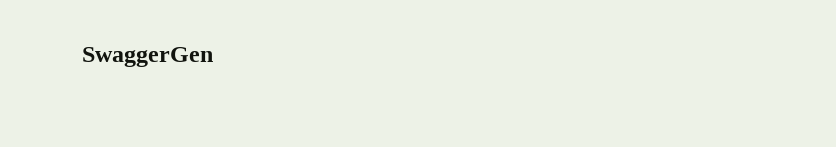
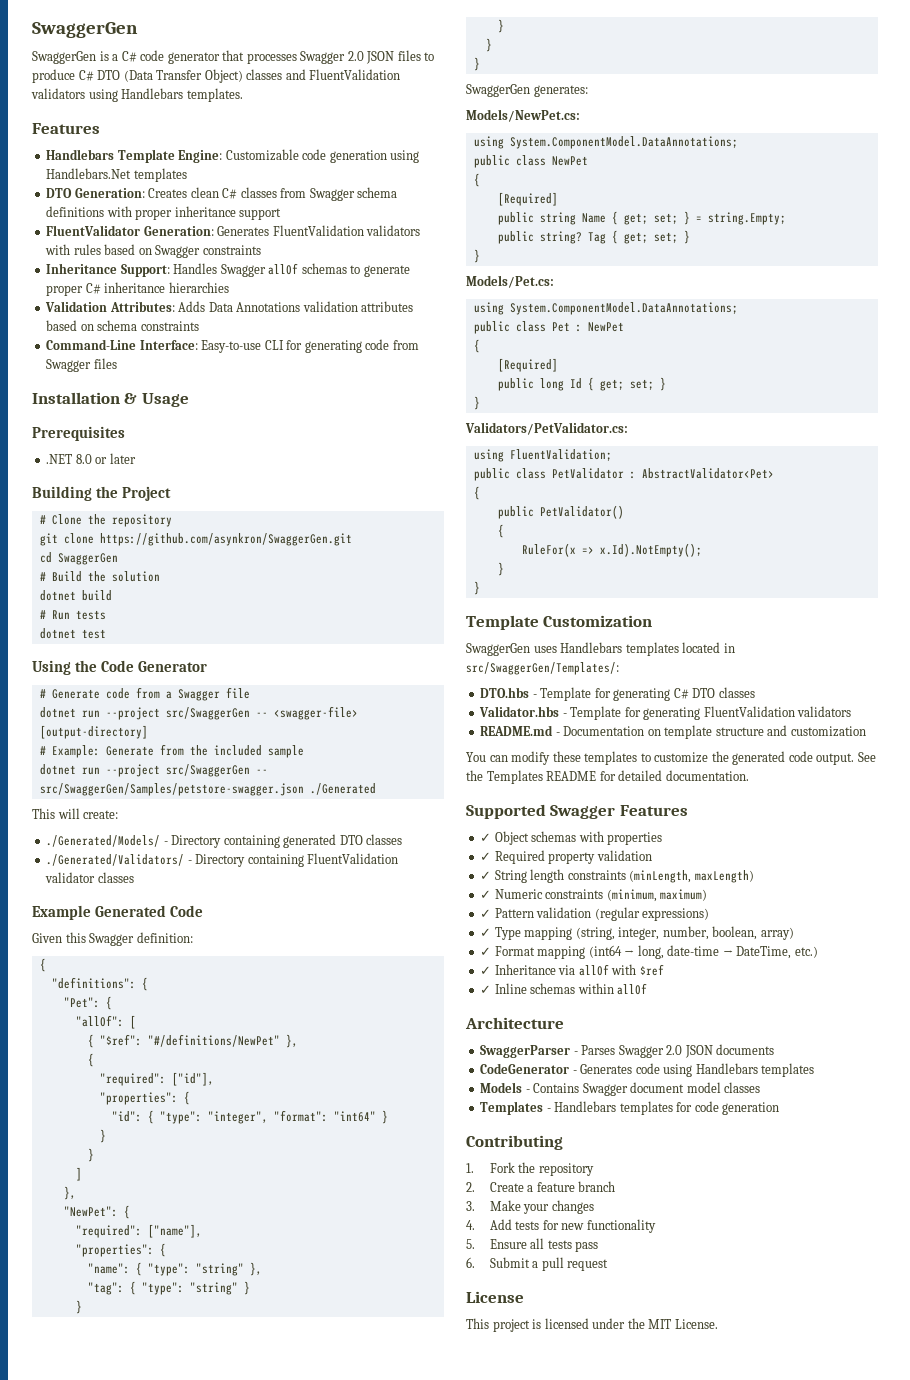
[82,47,213,67] SwaggerGen -> [32,22,138,38] [32,50,435,64] [32,69,401,83] [31,88,243,102] [32,123,100,134] [46,149,420,163] [46,168,187,182] [46,187,398,201] [46,206,282,220] [46,225,421,236] [45,244,261,258] [46,263,410,277] [46,282,229,296] [45,301,414,312] [46,320,199,331] [46,339,419,353] [46,358,117,372] [32,392,189,407] [32,426,125,441] [46,453,136,464] [32,486,171,501] [39,514,172,527] [39,533,352,546] [39,552,118,565] [39,571,160,582] [39,590,112,601] [39,610,106,620] [39,628,106,639] [32,660,207,675] [39,687,250,701] [39,706,358,720] [39,725,148,739] [39,744,304,758] [39,764,268,777] [39,783,376,796] [32,808,119,819] [46,834,403,848] [46,853,399,867] [45,872,134,883] [32,905,203,920] [32,932,193,946] [39,958,46,972] [51,977,148,991] [63,996,112,1010] [75,1015,136,1029] [87,1034,298,1048] [87,1053,94,1067] [99,1072,214,1086] [99,1091,190,1105] [111,1110,388,1124] [99,1129,106,1143] [87,1148,94,1162] [75,1167,82,1181] [63,1186,76,1200] [63,1205,130,1219] [75,1224,202,1238] [75,1243,166,1257] [87,1262,262,1276] [87,1281,250,1295] [75,1300,82,1314] [497,19,504,33] [485,38,492,52] [473,57,480,71] [466,84,588,97] [466,109,580,122] [473,136,738,149] [473,155,588,168] [473,173,480,187] [497,192,558,206] [497,211,786,225] [497,230,690,244] [473,249,480,263] [466,275,554,288] [473,302,738,315] [473,321,624,334] [473,339,480,353] [497,358,558,372] [497,377,666,391] [473,396,480,410] [465,422,628,435] [473,449,612,462] [473,468,774,481] [473,486,480,500] [497,505,624,519] [497,524,504,538] [521,543,702,557] [497,562,504,576] [473,581,480,595] [466,615,653,630] [466,642,735,656] [466,662,619,675] [480,687,755,701] [479,706,852,720] [480,725,866,739] [466,751,876,765] [466,770,749,784] [466,804,688,819] [480,831,663,845] [480,850,652,864] [480,869,754,883] [480,889,708,902] [480,907,710,921] [480,926,794,940] [480,945,818,959] [480,964,664,976] [480,983,648,995] [465,1017,564,1029] [480,1044,775,1058] [480,1063,815,1077] [480,1082,761,1096] [480,1101,780,1115] [466,1135,563,1150] [466,1162,594,1176] [466,1181,616,1192] [466,1200,594,1214] [466,1219,656,1233] [466,1238,599,1252] [466,1257,609,1271] [466,1291,524,1303] [466,1318,718,1332] SwaggerGen // SwaggerGen is a C# code generator that processes Swagger 2.0 JSON files to produce C# DTO (Data Transfer Object) classes and FluentValidation validators using Handlebars templates. // Features // Handlebars Template Engine: Customizable code generation using Handlebars.Net templates // DTO Generation: Creates clean C# classes from Swagger schema definitions with proper inheritance support // FluentValidator Generation: Generates FluentValidation validators with rules based on Swagger constraints // Inheritance Support: Handles Swagger allOf schemas to generate proper C# inheritance hierarchies // Validation Attributes: Adds Data Annotations validation attributes based on schema constraints // Command-Line Interface: Easy-to-use CLI for generating code from Swagger files // Installation & Usage // Prerequisites // .NET 8.0 or later // Building the Project // # Clone the repository // git clone https://github.com/asynkron/SwaggerGen.git // cd SwaggerGen // # Build the solution // dotnet build // # Run tests // dotnet test // Using the Code Generator // # Generate code from a Swagger file // dotnet run --project src/SwaggerGen -- <swagger-file> [output-directory] // # Example: Generate from the included sample // dotnet run --project src/SwaggerGen -- src/SwaggerGen/Samples/petstore-swagger.json ./Generated // This will create: // ./Generated/Models/ - Directory containing generated DTO classes // ./Generated/Validators/ - Directory containing FluentValidation validator classes // Example Generated Code // Given this Swagger definition: // { // "definitions": { // "Pet": { // "allOf": [ // { "$ref": "#/definitions/NewPet" }, // { // "required": ["id"], // "properties": { // "id": { "type": "integer", "format": "int64" } // } // } // ] // }, // "NewPet": { // "required": ["name"], // "properties": { // "name": { "type": "string" }, // "tag": { "type": "string" } // } // } // } // } // SwaggerGen generates: // Models/NewPet.cs: // using System.ComponentModel.DataAnnotations; // public class NewPet // { // [Required] // public string Name { get; set; } = string.Empty; // public string? Tag { get; set; } // } // Models/Pet.cs: // using System.ComponentModel.DataAnnotations; // public class Pet : NewPet // { // [Required] // public long Id { get; set; } // } // Validators/PetValidator.cs: // using FluentValidation; // public class PetValidator : AbstractValidator<Pet> // { // public PetValidator() // { // RuleFor(x => x.Id).NotEmpty(); // } // } // Template Customization // SwaggerGen uses Handlebars templates located in src/SwaggerGen/Templates/: // DTO.hbs - Template for generating C# DTO classes // Validator.hbs - Template for generating FluentValidation validators // README.md - Documentation on template structure and customization // You can modify these templates to customize the generated code output. See the Templates README for detailed documentation. // Supported Swagger Features // ✓ Object schemas with properties // ✓ Required property validation // ✓ String length constraints (minLength, maxLength) // ✓ Numeric constraints (minimum, maximum) // ✓ Pattern validation (regular expressions) // ✓ Type mapping (string, integer, number, boolean, array) // ✓ Format mapping (int64 → long, date-time → DateTime, etc.) // ✓ Inheritance via allOf with $ref // ✓ Inline schemas within allOf // Architecture // SwaggerParser - Parses Swagger 2.0 JSON documents // CodeGenerator - Generates code using Handlebars templates // Models - Contains Swagger document model classes // Templates - Handlebars templates for code generation // Contributing // 1. Fork the repository // 2. Create a feature branch // 3. Make your changes // 4. Add tests for new functionality // 5. Ensure all tests pass // 6. Submit a pull request // License // This project is licensed under the MIT License.

